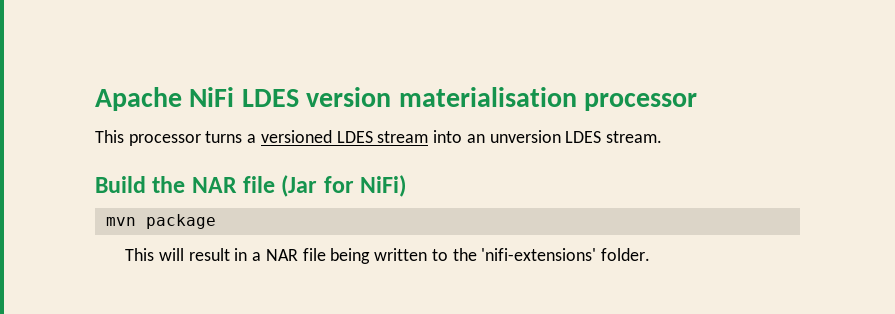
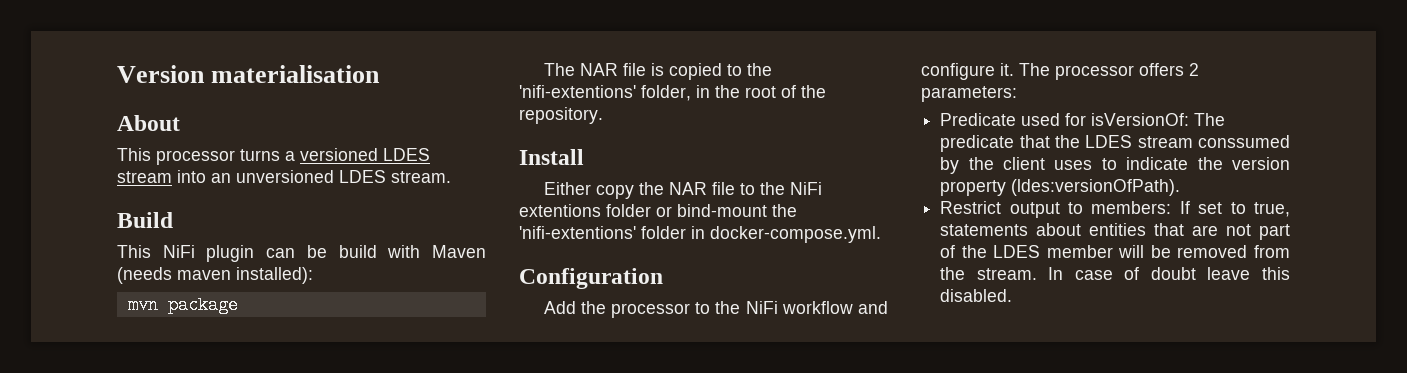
[95,87,392,111] Apache NiFi LDES version -> [117,65,205,83] Version
[584,93,698,111] processor -> [117,115,180,131] // About
[489,130,561,143] unversion -> [236,170,334,183] unversioned
[152,175,407,197] [105,214,216,229] [125,248,650,264] the NAR file (Jar for NiFi) // mvn package // This will result in a NAR file being written to the 'nifi-extensions' folder. -> [117,245,487,262] [117,267,313,284] [127,296,238,314] [543,63,772,80] [519,85,826,101] [519,107,603,124] [519,149,584,165] [543,182,822,199] [519,204,797,217] [519,226,881,243] [519,268,663,289] [543,301,888,318] [921,63,1199,80] [921,86,1017,102] [940,113,1226,126] [940,135,1290,152] [940,157,1290,174] [940,179,1181,196] [940,201,1290,218] [940,223,1290,240] [940,245,1290,258] [940,267,1290,280] [940,289,1013,302] // This NiFi plugin can be build with Maven (needs maven installed): // mvn package // The NAR file is copied to the 'nifi-extentions' folder, in the root of the repository. // Install // Either copy the NAR file to the NiFi extentions folder or bind-mount the 'nifi-extentions' folder in docker-compose.yml. // Configuration // Add the processor to the NiFi workflow and configure it. The processor offers 2 parameters: // Predicate used for isVersionOf: The predicate that the LDES stream conssumed by the client uses to indicate the version property (ldes:versionOfPath). // Restrict output to members: If set to true, statements about entities that are not part of the LDES member will be removed from the stream. In case of doubt leave this disabled.

